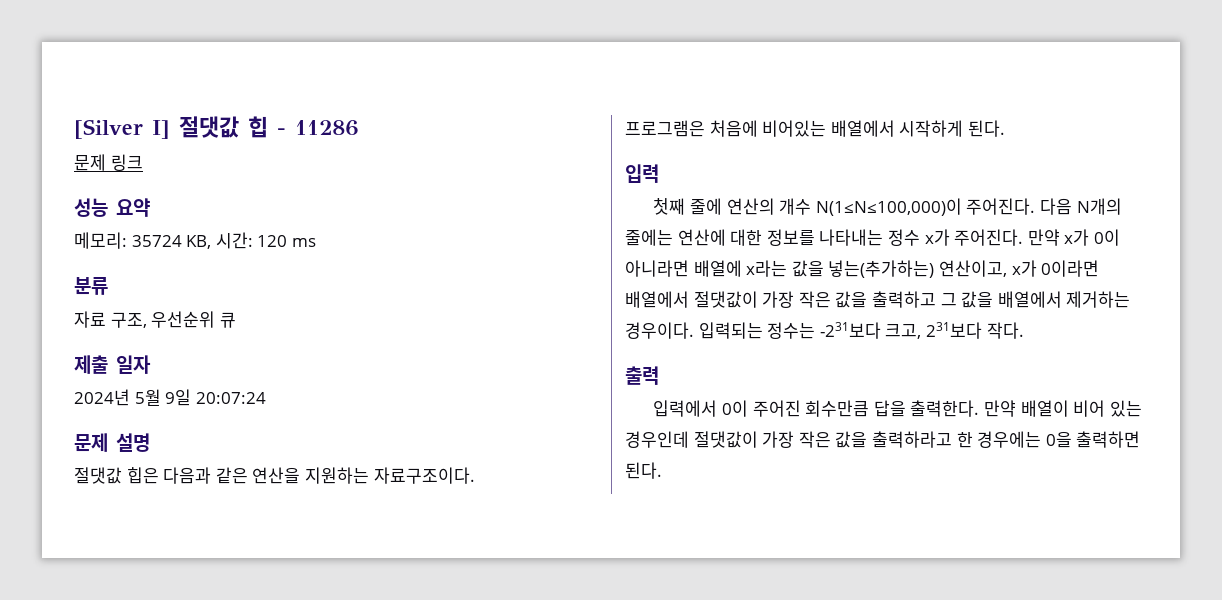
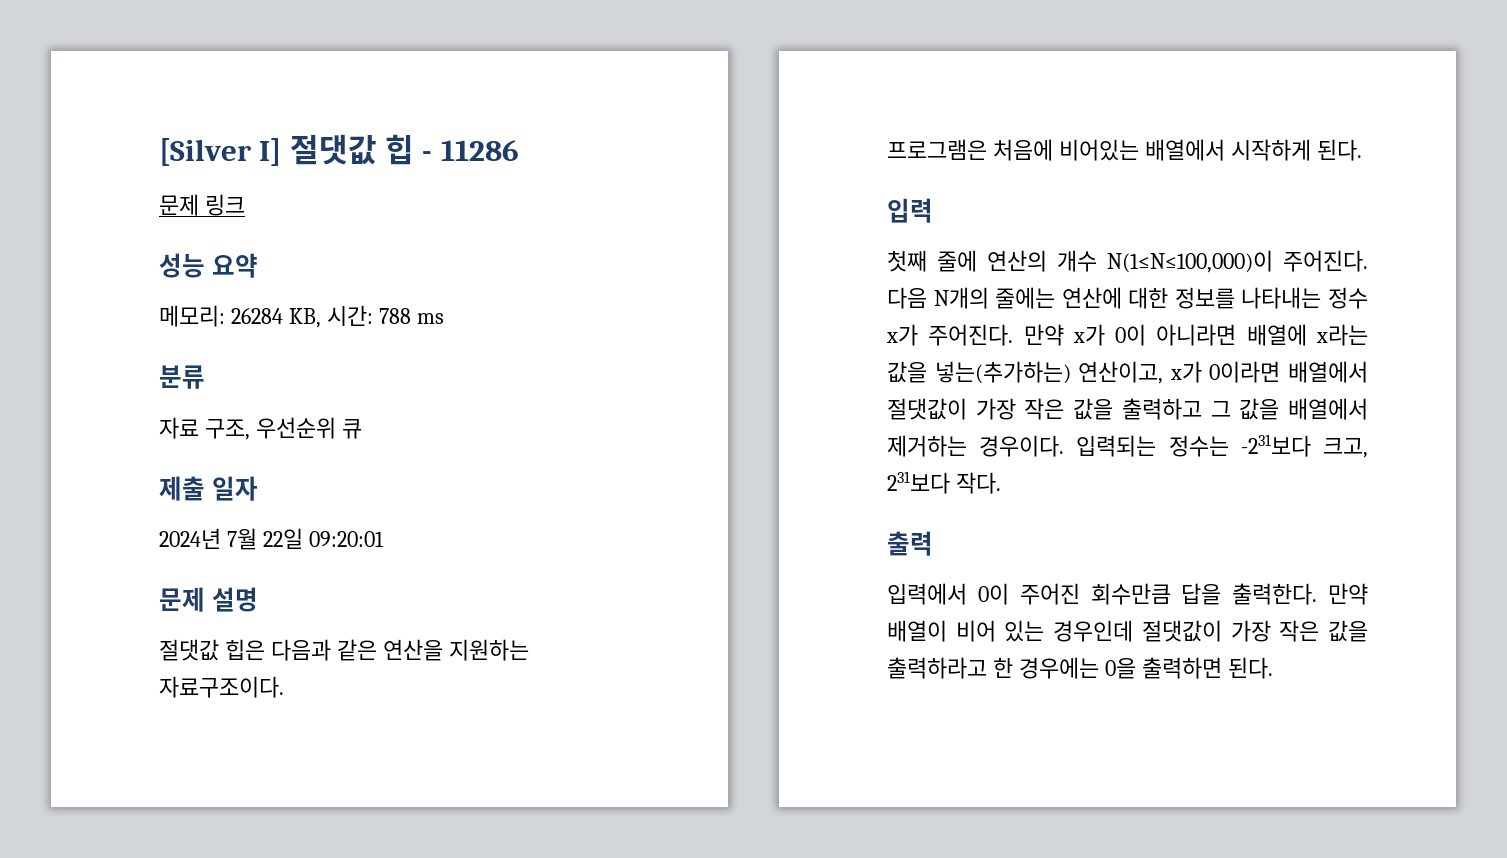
[131,235,182,247] 35724 -> [230,308,283,324] 26284
[257,235,288,247] 120 -> [378,308,411,324] 788
[134,389,266,406] 5월 9일 20:07:24 -> [226,528,384,550] 7월 22일 09:20:01

